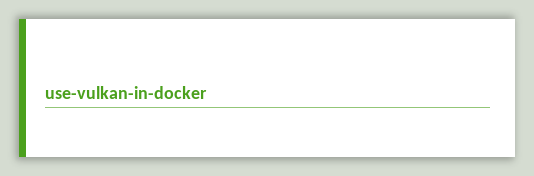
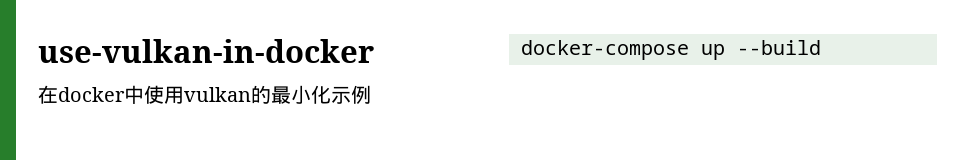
(207, 92) none -> [38,85,371,104] [521,40,821,60] // 在docker中使用vulkan的最小化示例 // docker-compose up --build

